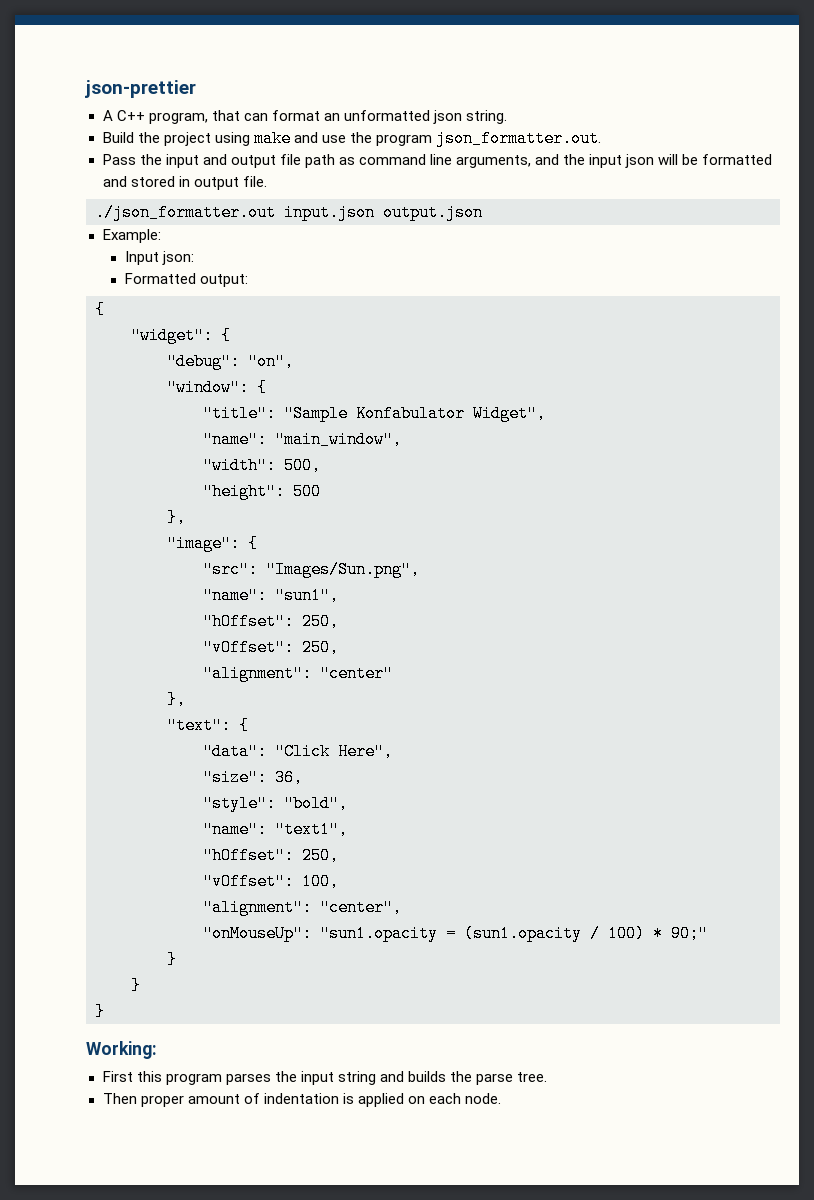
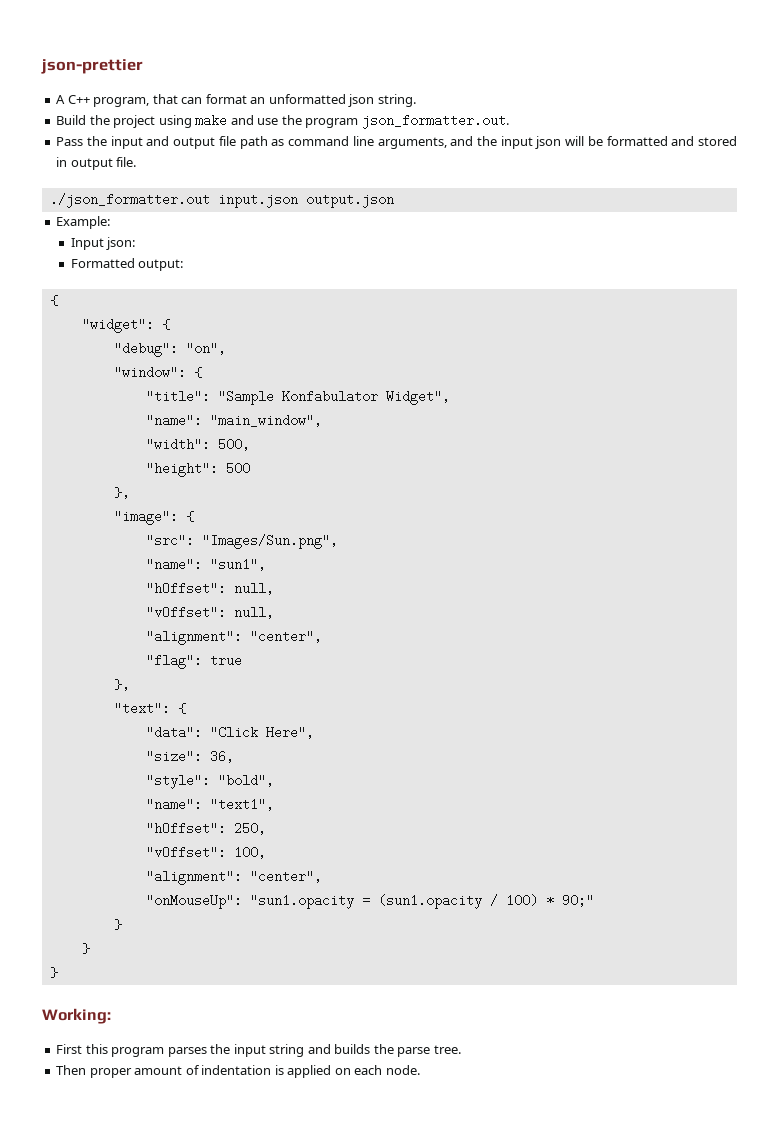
[302,613,339,630] [203,639,339,656] [203,665,393,682] 250, // "vOffset": 250, // "alignment": "center" -> [233,582,274,595] [145,606,274,619] [145,630,322,645] [145,654,242,669] null, // "vOffset": null, // "alignment": "center", // "flag": true

